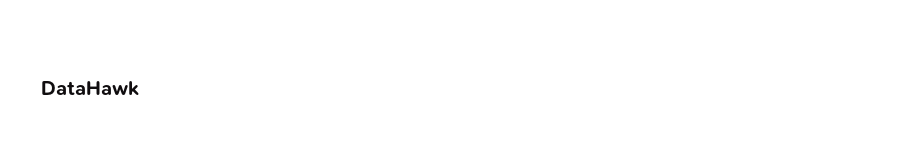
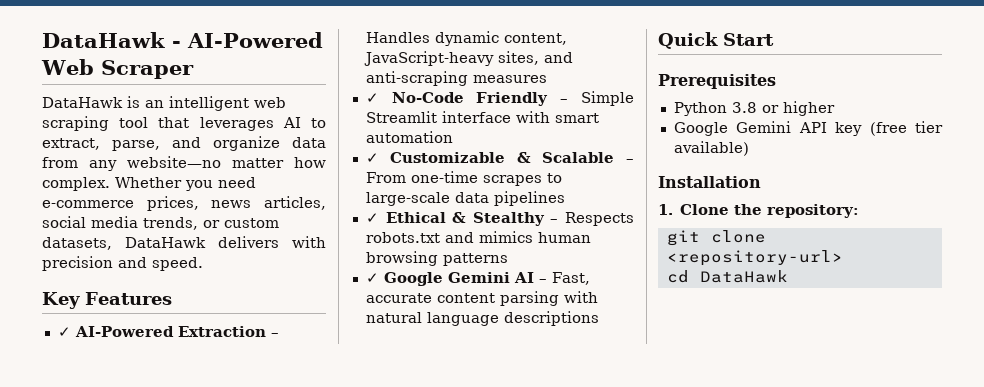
[41,81,139,96] DataHawk -> [42,32,323,48] [41,59,194,79] [42,96,286,111] [42,116,326,131] [42,136,326,151] [42,156,326,171] [42,177,256,191] [42,196,326,211] [42,216,279,230] [42,236,326,250] [42,256,203,271] [42,292,172,309] [57,326,279,337] [365,31,567,46] [363,51,573,66] [365,71,547,86] [365,91,634,106] [365,111,599,123] [365,131,453,143] [365,152,634,163] [365,171,562,186] [365,191,565,206] [365,212,634,226] [365,231,591,243] [365,251,508,266] [365,272,590,286] [365,291,598,306] [365,311,599,326] [658,32,774,49] [658,74,776,89] [673,101,835,116] [673,121,943,136] [673,141,749,156] [658,176,761,188] [658,204,860,218] [666,230,766,246] [666,250,843,266] [666,270,788,283] DataHawk - AI-Powered Web Scraper // DataHawk is an intelligent web scraping tool that leverages AI to extract, parse, and organize data from any website—no matter how complex. Whether you need e-commerce prices, news articles, social media trends, or custom datasets, DataHawk delivers with precision and speed. // Key Features // ✓ AI-Powered Extraction – Handles dynamic content, JavaScript-heavy sites, and anti-scraping measures // ✓ No-Code Friendly – Simple Streamlit interface with smart automation // ✓ Customizable & Scalable – From one-time scrapes to large-scale data pipelines // ✓ Ethical & Stealthy – Respects robots.txt and mimics human browsing patterns // ✓ Google Gemini AI – Fast, accurate content parsing with natural language descriptions // Quick Start // Prerequisites // Python 3.8 or higher // Google Gemini API key (free tier available) // Installation // 1. Clone the repository: // git clone <repository-url> // cd DataHawk

